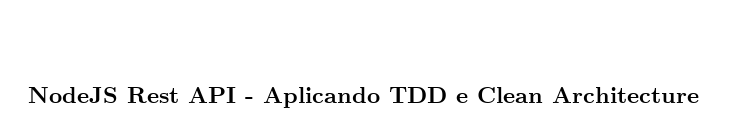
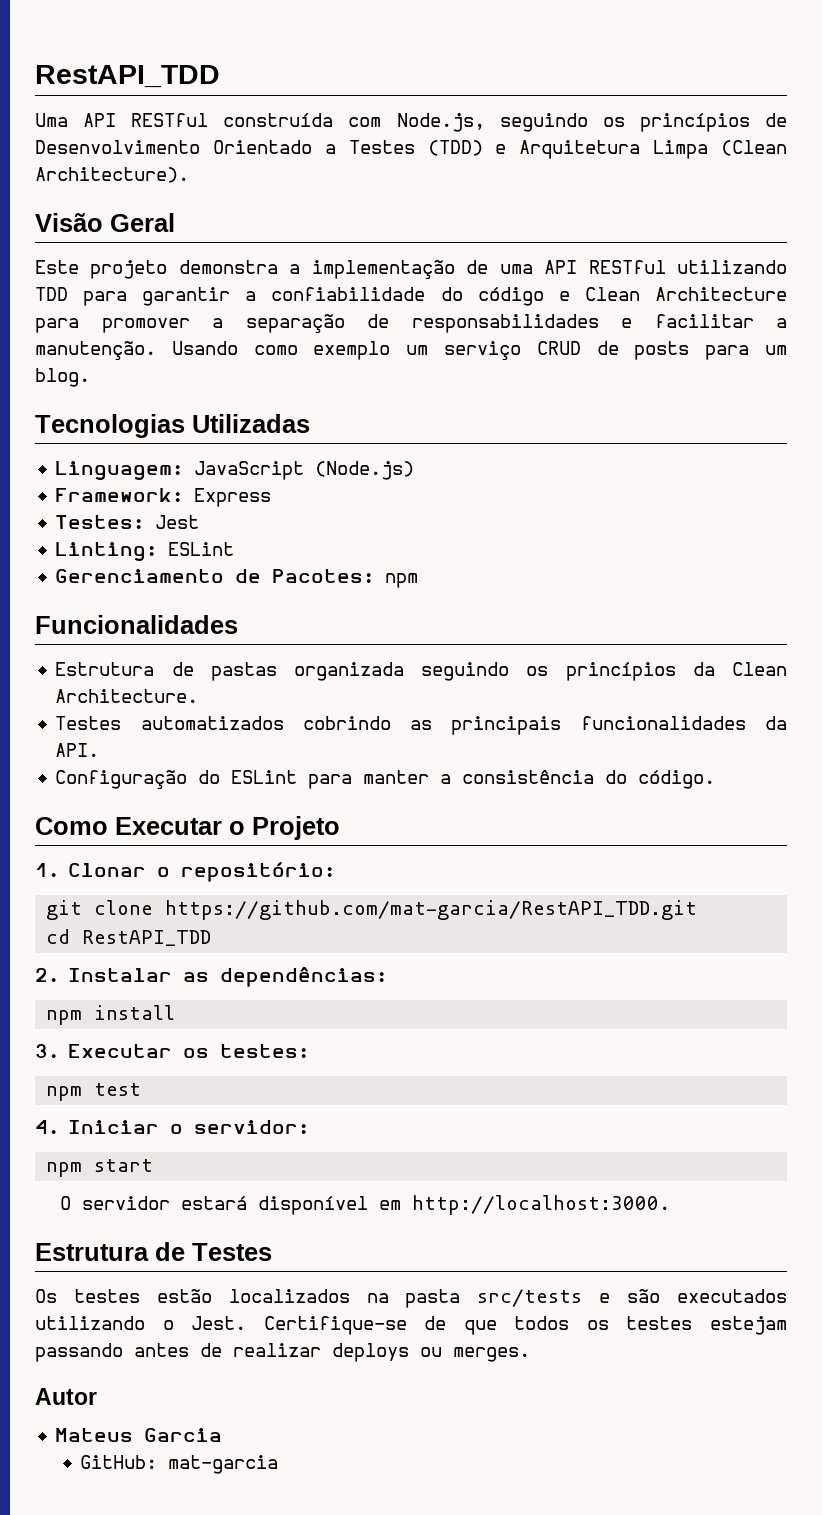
[28,87,699,108] NodeJS Rest API - Aplicando TDD e Clean Architecture -> [35,65,220,88] [35,113,787,132] [35,140,787,159] [35,167,189,183] [35,213,175,232] [35,260,788,279] [35,287,787,306] [35,314,787,333] [35,341,787,360] [35,368,90,387] [35,414,310,438] [55,461,415,480] [55,488,272,507] [55,515,200,529] [55,542,235,561] [55,569,419,588] [35,615,238,634] [55,662,787,681] [55,689,199,703] [55,716,787,735] [55,743,100,757] [55,770,716,789] [35,816,340,840] [35,862,336,882] [46,900,698,920] [46,929,212,946] [35,967,388,987] [46,1005,176,1025] [35,1044,310,1058] [46,1083,142,1101] [35,1120,310,1134] [46,1159,154,1177] [59,1195,670,1215] [35,1242,272,1261] [35,1289,788,1308] [35,1316,787,1335] [35,1343,530,1362] [35,1388,97,1405] [55,1428,223,1442] [80,1455,279,1474] RestAPI_TDD // Uma API RESTful construída com Node.js, seguindo os princípios de Desenvolvimento Orientado a Testes (TDD) e Arquitetura Limpa (Clean Architecture). // Visão Geral // Este projeto demonstra a implementação de uma API RESTful utilizando TDD para garantir a confiabilidade do código e Clean Architecture para promover a separação de responsabilidades e facilitar a manutenção. Usando como exemplo um serviço CRUD de posts para um blog. // Tecnologias Utilizadas // Linguagem: JavaScript (Node.js) // Framework: Express // Testes: Jest // Linting: ESLint // Gerenciamento de Pacotes: npm // Funcionalidades // Estrutura de pastas organizada seguindo os princípios da Clean Architecture. // Testes automatizados cobrindo as principais funcionalidades da API. // Configuração do ESLint para manter a consistência do código. // Como Executar o Projeto // 1. Clonar o repositório: // git clone https://github.com/mat-garcia/RestAPI_TDD.git // cd RestAPI_TDD // 2. Instalar as dependências: // npm install // 3. Executar os testes: // npm test // 4. Iniciar o servidor: // npm start // O servidor estará disponível em http://localhost:3000. // Estrutura de Testes // Os testes estão localizados na pasta src/tests e são executados utilizando o Jest. Certifique-se de que todos os testes estejam passando antes de realizar deploys ou merges. // Autor // Mateus Garcia // GitHub: mat-garcia

